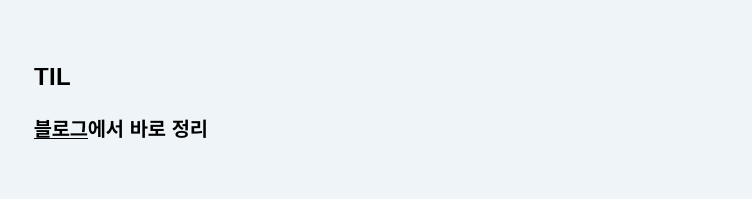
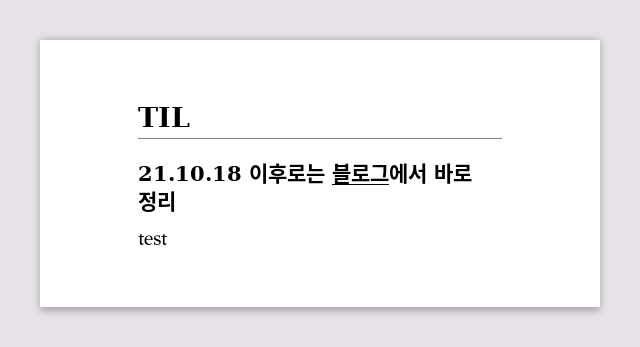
(71, 76) none -> [138,163,325,184] 21.10.18 이후로는
(208, 128) none -> [138,234,168,245] // test

